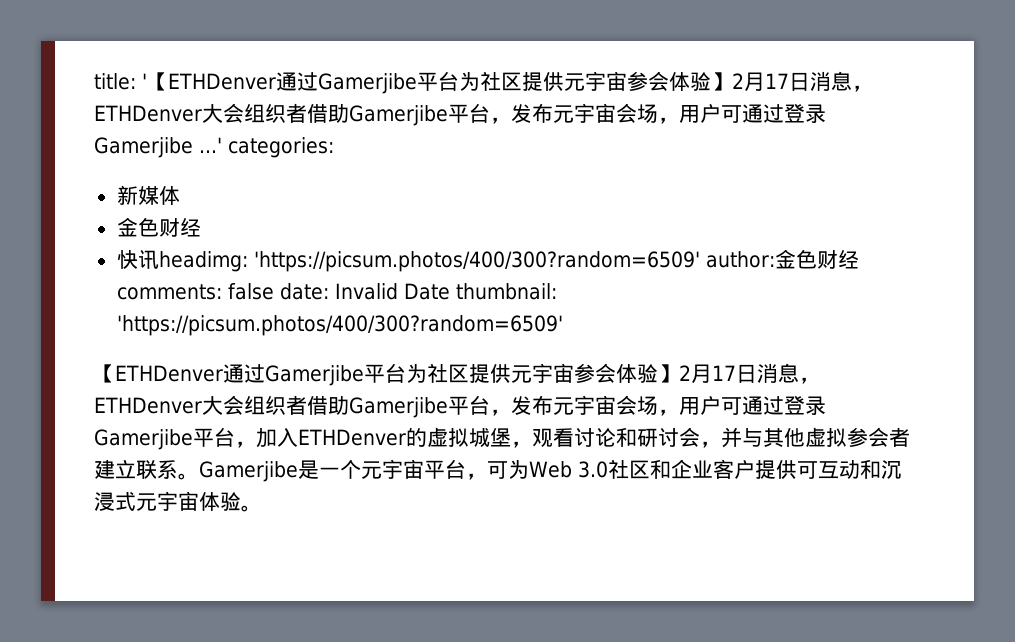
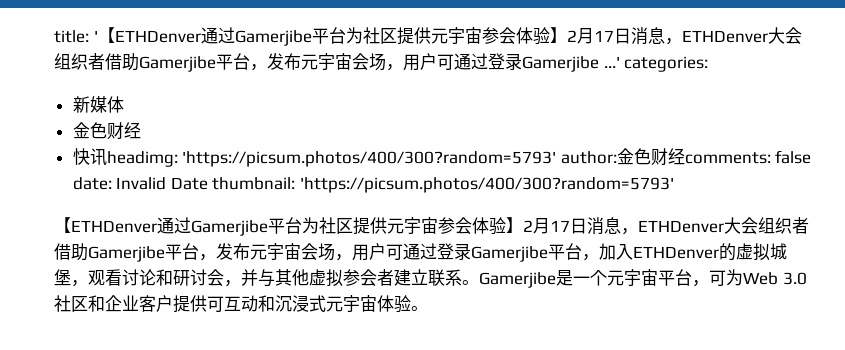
[253,251,700,272] 'https://picsum.photos/400/300?random=6509' -> [182,151,557,167] 'https://picsum.photos/400/300?random=5793'
[116,315,563,336] 'https://picsum.photos/400/300?random=6509' -> [300,177,675,193] 'https://picsum.photos/400/300?random=5793'

